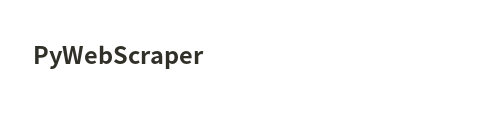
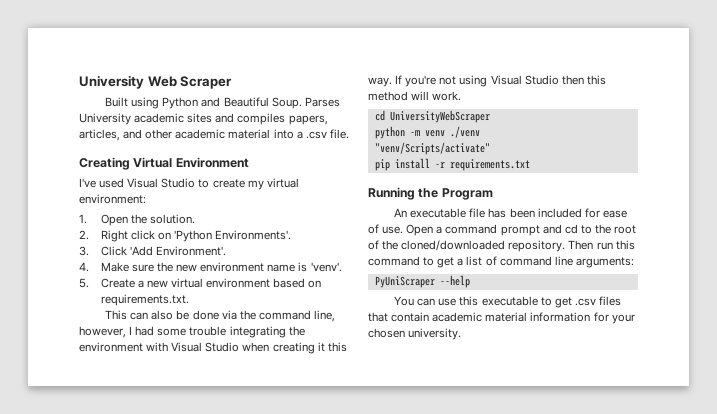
[33,45,204,69] PyWebScraper -> [79,75,233,89] [105,97,340,109] [79,113,328,125] [79,129,349,141] [79,157,249,170] [79,178,299,190] [79,194,146,204] [79,214,196,226] [79,230,292,242] [79,246,227,256] [79,262,342,272] [79,278,322,288] [100,294,189,306] [105,310,335,322] [79,326,305,338] [79,342,347,354] [368,75,606,87] [368,91,462,101] [374,110,490,123] [374,126,480,139] [374,142,490,155] [374,158,530,171] [368,187,493,200] [394,208,627,218] [368,224,637,236] [368,240,635,252] [368,256,634,268] [374,275,470,288] [394,296,621,308] [368,312,635,324] [368,328,462,340] University Web Scraper // Built using Python and Beautiful Soup. Parses University academic sites and compiles papers, articles, and other academic material into a .csv file. // Creating Virtual Environment // I've used Visual Studio to create my virtual environment: // 1. Open the solution. // 2. Right click on 'Python Environments'. // 3. Click 'Add Environment'. // 4. Make sure the new environment name is 'venv'. // 5. Create a new virtual environment based on requirements.txt. // This can also be done via the command line, however, I had some trouble integrating the environment with Visual Studio when creating it this way. If you're not using Visual Studio then this method will work. // cd UniversityWebScraper // python -m venv ./venv // "venv/Scripts/activate" // pip install -r requirements.txt // Running the Program // An executable file has been included for ease of use. Open a command prompt and cd to the root of the cloned/downloaded repository. Then run this command to get a list of command line arguments: // PyUniScraper --help // You can use this executable to get .csv files that contain academic material information for your chosen university.

